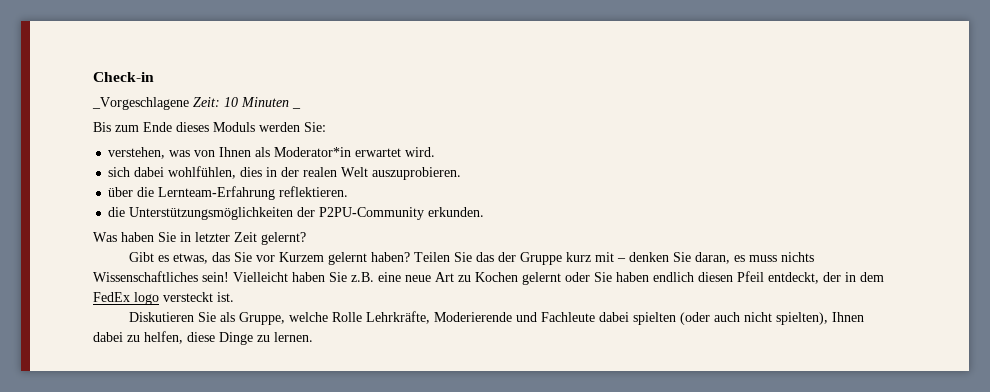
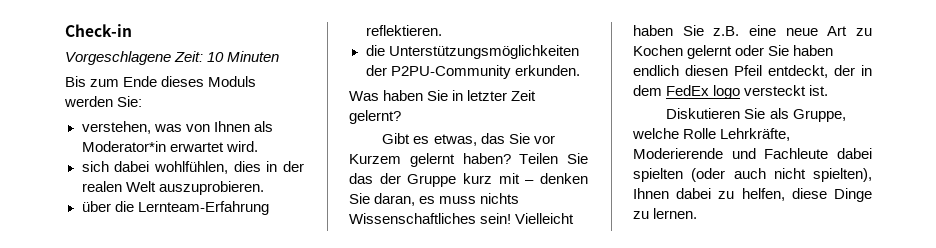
[92,97,189,110] _Vorgeschlagene -> [65,51,171,65] Vorgeschlagene
[292,107,301,109] _ -> (280, 56) none

